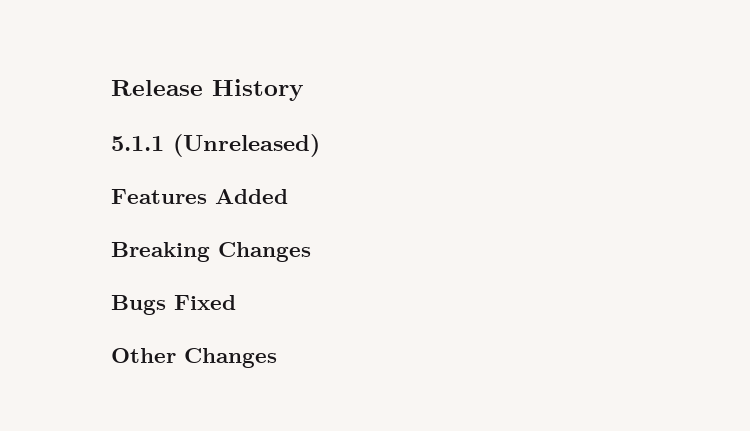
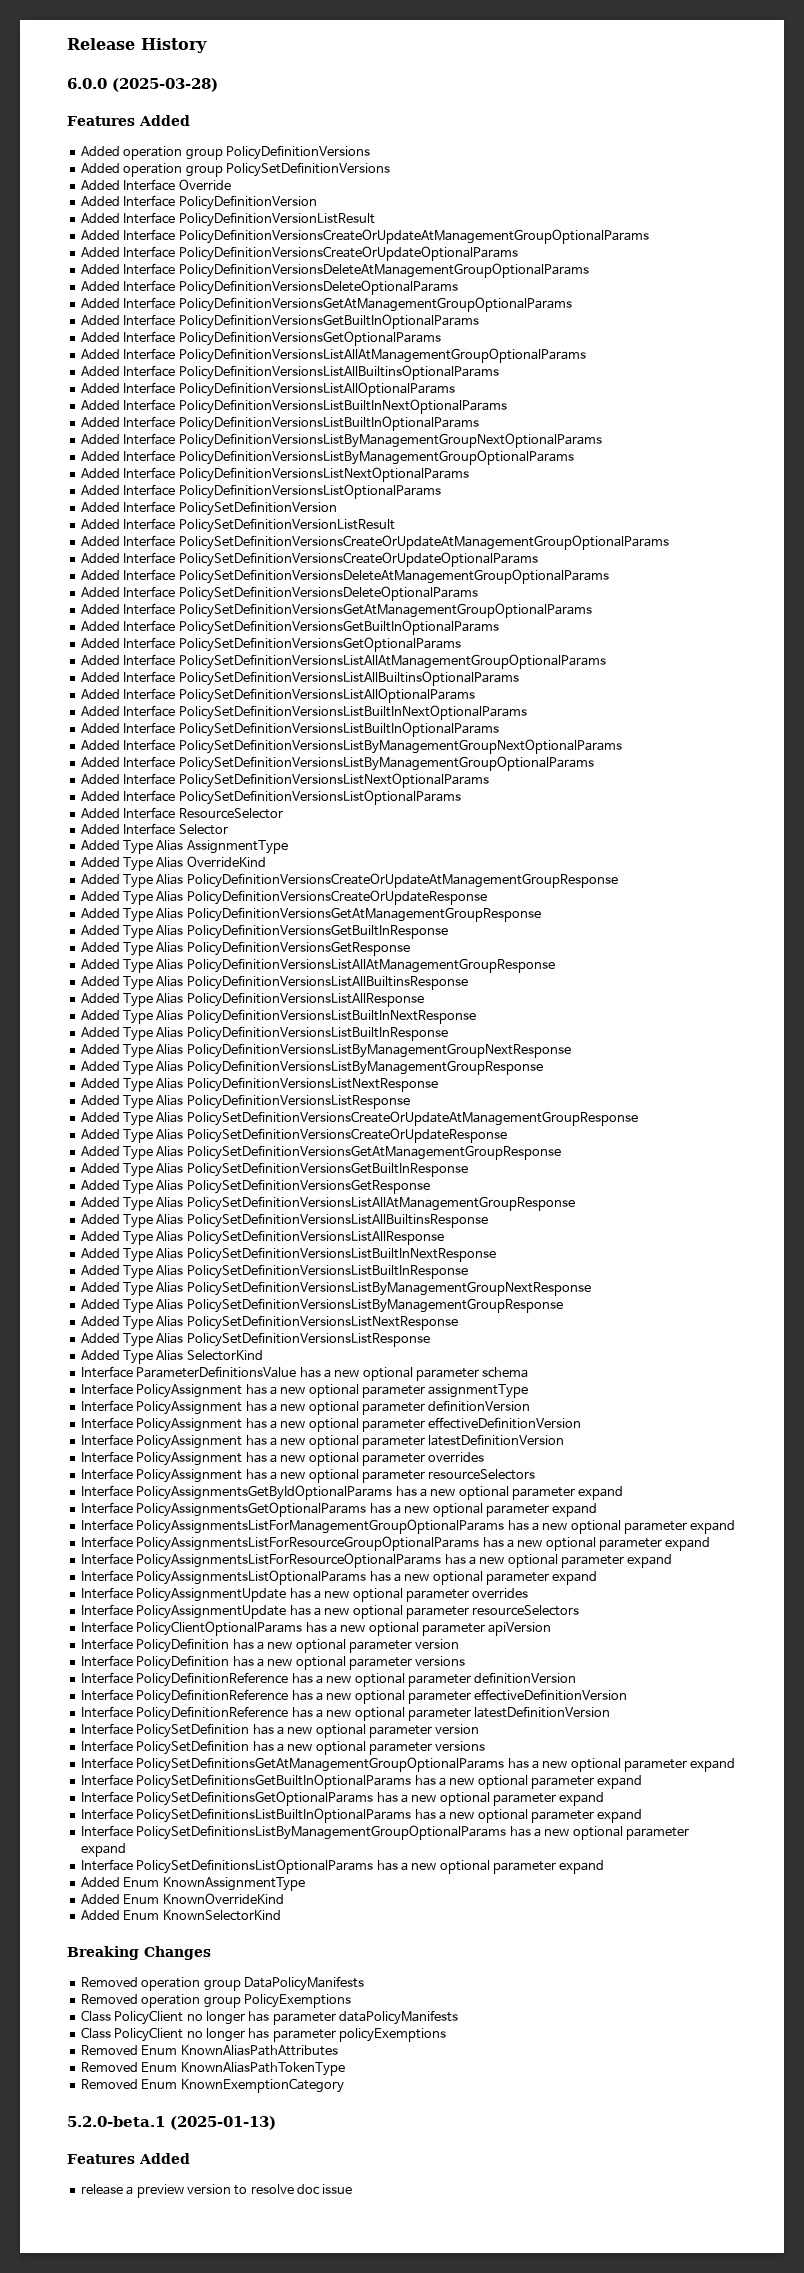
[111,134,320,157] [111,189,288,204] [111,242,311,262] [111,295,236,315] [111,348,277,368] 5.1.1 (Unreleased) // Features Added // Breaking Changes // Bugs Fixed // Other Changes -> [67,78,218,92] [67,115,190,126] [80,145,370,160] [80,162,390,177] [80,179,231,191] [80,195,317,210] [80,212,375,227] [80,229,649,244] [80,246,518,261] [80,263,589,278] [80,280,458,295] [80,297,572,312] [80,314,479,329] [80,331,441,346] [80,348,586,363] [80,365,499,380] [80,382,455,397] [80,399,507,414] [80,416,479,431] [80,433,602,448] [80,450,574,465] [80,467,469,482] [80,484,441,499] [80,501,337,516] [80,518,395,533] [80,535,669,550] [80,552,538,567] [80,569,609,584] [80,586,478,601] [80,603,592,618] [80,620,499,635] [80,637,461,652] [80,654,606,669] [80,671,519,686] [80,688,475,703] [80,705,527,720] [80,722,499,737] [80,739,622,754] [80,756,594,771] [80,773,489,788] [80,790,461,805] [80,807,283,819] [80,823,228,835] [80,840,288,854] [80,856,266,871] [80,873,618,888] [80,890,487,905] [80,907,541,922] [80,924,448,939] [80,941,410,956] [80,958,555,973] [80,975,468,990] [80,992,424,1007] [80,1009,476,1024] [80,1026,448,1041] [80,1043,571,1058] [80,1060,543,1075] [80,1077,438,1092] [80,1094,410,1109] [80,1111,638,1126] [80,1128,507,1143] [80,1145,561,1160] [80,1162,468,1177] [80,1179,430,1194] [80,1196,575,1211] [80,1213,488,1228] [80,1230,444,1245] [80,1247,496,1262] [80,1264,468,1279] [80,1281,591,1296] [80,1298,563,1313] [80,1315,458,1330] [80,1332,430,1347] [80,1350,263,1364] [80,1366,529,1381] [80,1383,529,1398] [80,1400,531,1415] [80,1417,582,1432] [80,1434,565,1449] [80,1451,485,1466] [80,1468,536,1483] [80,1485,624,1500] [80,1502,598,1517] [80,1519,736,1534] [80,1536,711,1551] [80,1553,673,1568] [80,1570,598,1585] [80,1587,529,1602] [80,1604,580,1619] [80,1621,552,1636] [80,1638,460,1653] [80,1655,466,1670] [80,1672,577,1687] [80,1689,628,1704] [80,1706,611,1721] [80,1723,480,1738] [80,1740,486,1755] [80,1757,736,1772] [80,1774,643,1789] [80,1791,605,1806] [80,1808,643,1823] [80,1825,689,1840] [80,1843,126,1857] [80,1859,605,1874] [80,1877,306,1891] [80,1893,284,1904] [80,1910,281,1921] [67,1946,211,1960] [80,1976,364,1991] [80,1994,351,2008] [80,2010,458,2025] [80,2027,446,2042] [80,2045,338,2056] [80,2062,346,2076] [80,2078,344,2093] [67,2116,276,2130] [67,2153,190,2164] [80,2184,353,2198] 6.0.0 (2025-03-28) // Features Added // Added operation group PolicyDefinitionVersions // Added operation group PolicySetDefinitionVersions // Added Interface Override // Added Interface PolicyDefinitionVersion // Added Interface PolicyDefinitionVersionListResult // Added Interface PolicyDefinitionVersionsCreateOrUpdateAtManagementGroupOptionalParams // Added Interface PolicyDefinitionVersionsCreateOrUpdateOptionalParams // Added Interface PolicyDefinitionVersionsDeleteAtManagementGroupOptionalParams // Added Interface PolicyDefinitionVersionsDeleteOptionalParams // Added Interface PolicyDefinitionVersionsGetAtManagementGroupOptionalParams // Added Interface PolicyDefinitionVersionsGetBuiltInOptionalParams // Added Interface PolicyDefinitionVersionsGetOptionalParams // Added Interface PolicyDefinitionVersionsListAllAtManagementGroupOptionalParams // Added Interface PolicyDefinitionVersionsListAllBuiltinsOptionalParams // Added Interface PolicyDefinitionVersionsListAllOptionalParams // Added Interface PolicyDefinitionVersionsListBuiltInNextOptionalParams // Added Interface PolicyDefinitionVersionsListBuiltInOptionalParams // Added Interface PolicyDefinitionVersionsListByManagementGroupNextOptionalParams // Added Interface PolicyDefinitionVersionsListByManagementGroupOptionalParams // Added Interface PolicyDefinitionVersionsListNextOptionalParams // Added Interface PolicyDefinitionVersionsListOptionalParams // Added Interface PolicySetDefinitionVersion // Added Interface PolicySetDefinitionVersionListResult // Added Interface PolicySetDefinitionVersionsCreateOrUpdateAtManagementGroupOptionalParams // Added Interface PolicySetDefinitionVersionsCreateOrUpdateOptionalParams // Added Interface PolicySetDefinitionVersionsDeleteAtManagementGroupOptionalParams // Added Interface PolicySetDefinitionVersionsDeleteOptionalParams // Added Interface PolicySetDefinitionVersionsGetAtManagementGroupOptionalParams // Added Interface PolicySetDefinitionVersionsGetBuiltInOptionalParams // Added Interface PolicySetDefinitionVersionsGetOptionalParams // Added Interface PolicySetDefinitionVersionsListAllAtManagementGroupOptionalParams // Added Interface PolicySetDefinitionVersionsListAllBuiltinsOptionalParams // Added Interface PolicySetDefinitionVersionsListAllOptionalParams // Added Interface PolicySetDefinitionVersionsListBuiltInNextOptionalParams // Added Interface PolicySetDefinitionVersionsListBuiltInOptionalParams // Added Interface PolicySetDefinitionVersionsListByManagementGroupNextOptionalParams // Added Interface PolicySetDefinitionVersionsListByManagementGroupOptionalParams // Added Interface PolicySetDefinitionVersionsListNextOptionalParams // Added Interface PolicySetDefinitionVersionsListOptionalParams // Added Interface ResourceSelector // Added Interface Selector // Added Type Alias AssignmentType // Added Type Alias OverrideKind // Added Type Alias PolicyDefinitionVersionsCreateOrUpdateAtManagementGroupResponse // Added Type Alias PolicyDefinitionVersionsCreateOrUpdateResponse // Added Type Alias PolicyDefinitionVersionsGetAtManagementGroupResponse // Added Type Alias PolicyDefinitionVersionsGetBuiltInResponse // Added Type Alias PolicyDefinitionVersionsGetResponse // Added Type Alias PolicyDefinitionVersionsListAllAtManagementGroupResponse // Added Type Alias PolicyDefinitionVersionsListAllBuiltinsResponse // Added Type Alias PolicyDefinitionVersionsListAllResponse // Added Type Alias PolicyDefinitionVersionsListBuiltInNextResponse // Added Type Alias PolicyDefinitionVersionsListBuiltInResponse // Added Type Alias PolicyDefinitionVersionsListByManagementGroupNextResponse // Added Type Alias PolicyDefinitionVersionsListByManagementGroupResponse // Added Type Alias PolicyDefinitionVersionsListNextResponse // Added Type Alias PolicyDefinitionVersionsListResponse // Added Type Alias PolicySetDefinitionVersionsCreateOrUpdateAtManagementGroupResponse // Added Type Alias PolicySetDefinitionVersionsCreateOrUpdateResponse // Added Type Alias PolicySetDefinitionVersionsGetAtManagementGroupResponse // Added Type Alias PolicySetDefinitionVersionsGetBuiltInResponse // Added Type Alias PolicySetDefinitionVersionsGetResponse // Added Type Alias PolicySetDefinitionVersionsListAllAtManagementGroupResponse // Added Type Alias PolicySetDefinitionVersionsListAllBuiltinsResponse // Added Type Alias PolicySetDefinitionVersionsListAllResponse // Added Type Alias PolicySetDefinitionVersionsListBuiltInNextResponse // Added Type Alias PolicySetDefinitionVersionsListBuiltInResponse // Added Type Alias PolicySetDefinitionVersionsListByManagementGroupNextResponse // Added Type Alias PolicySetDefinitionVersionsListByManagementGroupResponse // Added Type Alias PolicySetDefinitionVersionsListNextResponse // Added Type Alias PolicySetDefinitionVersionsListResponse // Added Type Alias SelectorKind // Interface ParameterDefinitionsValue has a new optional parameter schema // Interface PolicyAssignment has a new optional parameter assignmentType // Interface PolicyAssignment has a new optional parameter definitionVersion // Interface PolicyAssignment has a new optional parameter effectiveDefinitionVersion // Interface PolicyAssignment has a new optional parameter latestDefinitionVersion // Interface PolicyAssignment has a new optional parameter overrides // Interface PolicyAssignment has a new optional parameter resourceSelectors // Interface PolicyAssignmentsGetByIdOptionalParams has a new optional parameter expand // Interface PolicyAssignmentsGetOptionalParams has a new optional parameter expand // Interface PolicyAssignmentsListForManagementGroupOptionalParams has a new optional parameter expand // Interface PolicyAssignmentsListForResourceGroupOptionalParams has a new optional parameter expand // Interface PolicyAssignmentsListForResourceOptionalParams has a new optional parameter expand // Interface PolicyAssignmentsListOptionalParams has a new optional parameter expand // Interface PolicyAssignmentUpdate has a new optional parameter overrides // Interface PolicyAssignmentUpdate has a new optional parameter resourceSelectors // Interface PolicyClientOptionalParams has a new optional parameter apiVersion // Interface PolicyDefinition has a new optional parameter version // Interface PolicyDefinition has a new optional parameter versions // Interface PolicyDefinitionReference has a new optional parameter definitionVersion // Interface PolicyDefinitionReference has a new optional parameter effectiveDefinitionVersion // Interface PolicyDefinitionReference has a new optional parameter latestDefinitionVersion // Interface PolicySetDefinition has a new optional parameter version // Interface PolicySetDefinition has a new optional parameter versions // Interface PolicySetDefinitionsGetAtManagementGroupOptionalParams has a new optional parameter expand // Interface PolicySetDefinitionsGetBuiltInOptionalParams has a new optional parameter expand // Interface PolicySetDefinitionsGetOptionalParams has a new optional parameter expand // Interface PolicySetDefinitionsListBuiltInOptionalParams has a new optional parameter expand // Interface PolicySetDefinitionsListByManagementGroupOptionalParams has a new optional parameter expand // Interface PolicySetDefinitionsListOptionalParams has a new optional parameter expand // Added Enum KnownAssignmentType // Added Enum KnownOverrideKind // Added Enum KnownSelectorKind // Breaking Changes // Removed operation group DataPolicyManifests // Removed operation group PolicyExemptions // Class PolicyClient no longer has parameter dataPolicyManifests // Class PolicyClient no longer has parameter policyExemptions // Removed Enum KnownAliasPathAttributes // Removed Enum KnownAliasPathTokenType // Removed Enum KnownExemptionCategory // 5.2.0-beta.1 (2025-01-13) // Features Added // release a preview version to resolve doc issue

